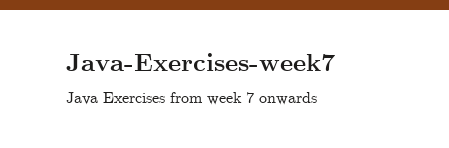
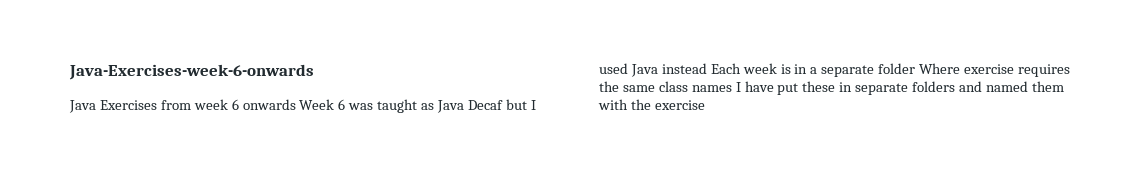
[66,53,335,71] Java-Exercises-week7 -> [69,64,314,80] Java-Exercises-week-6-onwards
[246,92,317,105] 7 onwards -> [231,99,536,113] [599,63,1070,77] [599,81,1064,95] [598,99,705,110] 6 onwards Week 6 was taught as Java Decaf but I used Java instead Each week is in a separate folder Where exercise requires the same class names I have put these in separate folders and named them with the exercise

